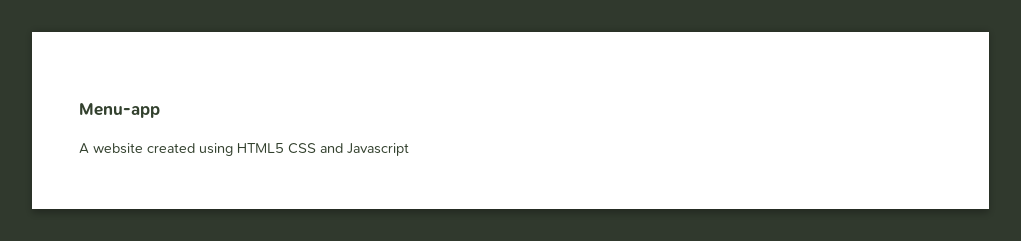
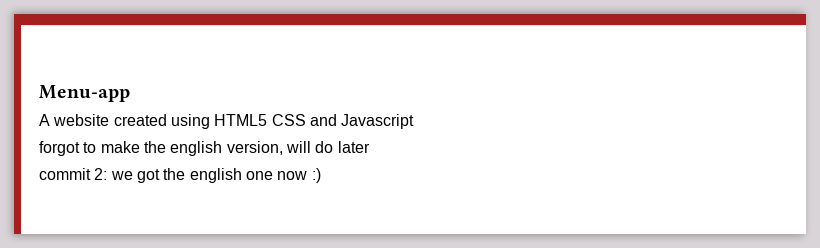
(409, 149) none -> [39,141,370,156] [39,168,321,183] // forgot to make the english version, will do later // commit 2: we got the english one now :)

